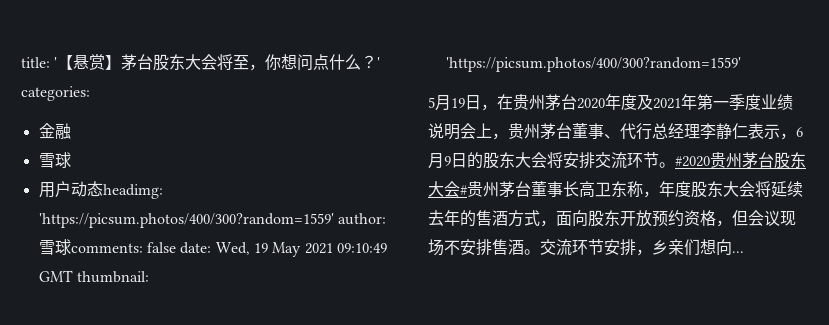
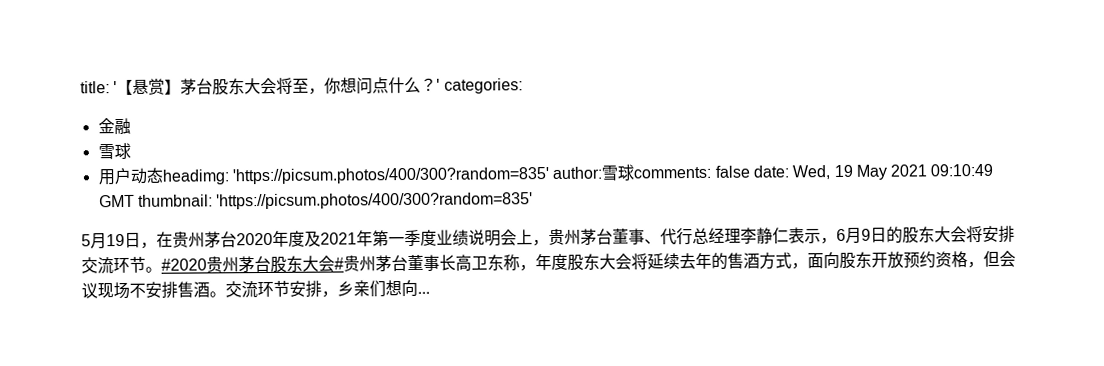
[38,213,334,228] 'https://picsum.photos/400/300?random=1559' -> [231,167,549,185] 'https://picsum.photos/400/300?random=835'
[445,57,741,72] 'https://picsum.photos/400/300?random=1559' -> [216,192,534,210] 'https://picsum.photos/400/300?random=835'

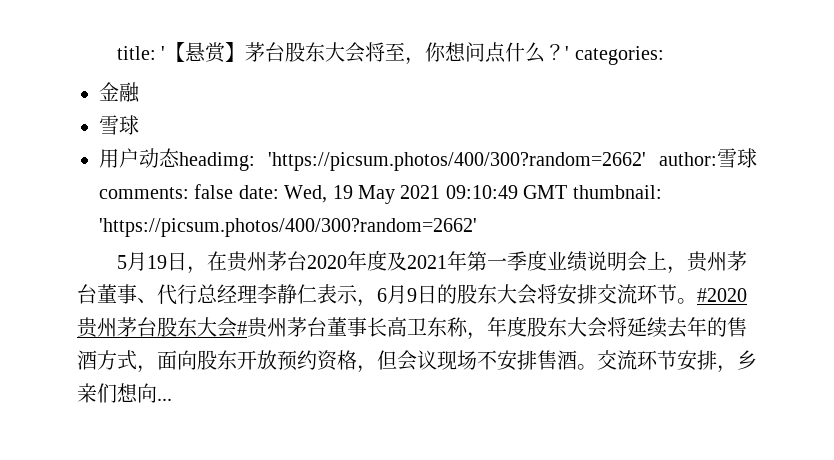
[231,167,549,185] 'https://picsum.photos/400/300?random=835' -> [268,152,646,171] 'https://picsum.photos/400/300?random=2662'
[216,192,534,210] 'https://picsum.photos/400/300?random=835' -> [99,218,477,237] 'https://picsum.photos/400/300?random=2662'

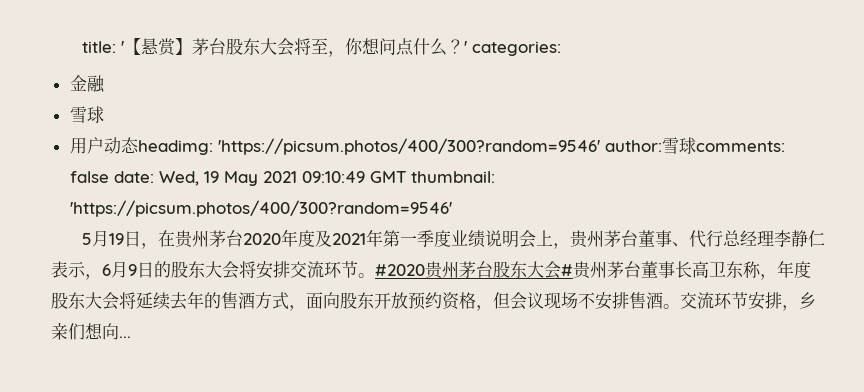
[268,152,646,171] 'https://picsum.photos/400/300?random=2662' -> [217,138,600,155] 'https://picsum.photos/400/300?random=9546'
[99,218,477,237] 'https://picsum.photos/400/300?random=2662' -> [69,200,452,217] 'https://picsum.photos/400/300?random=9546'

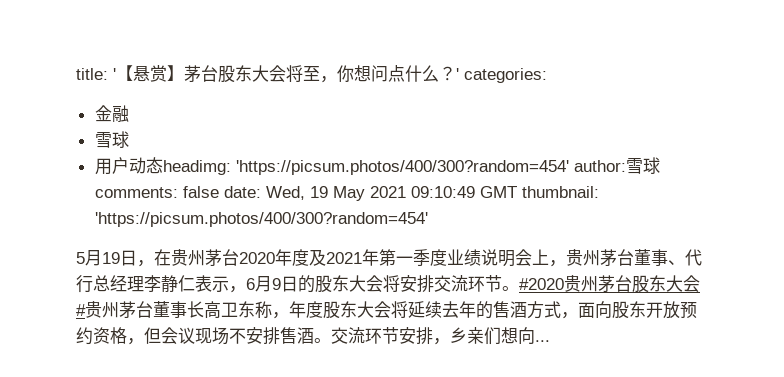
[217,138,600,155] 'https://picsum.photos/400/300?random=9546' -> [235,160,569,175] 'https://picsum.photos/400/300?random=454'
[69,200,452,217] 'https://picsum.photos/400/300?random=9546' -> [94,212,428,227] 'https://picsum.photos/400/300?random=454'

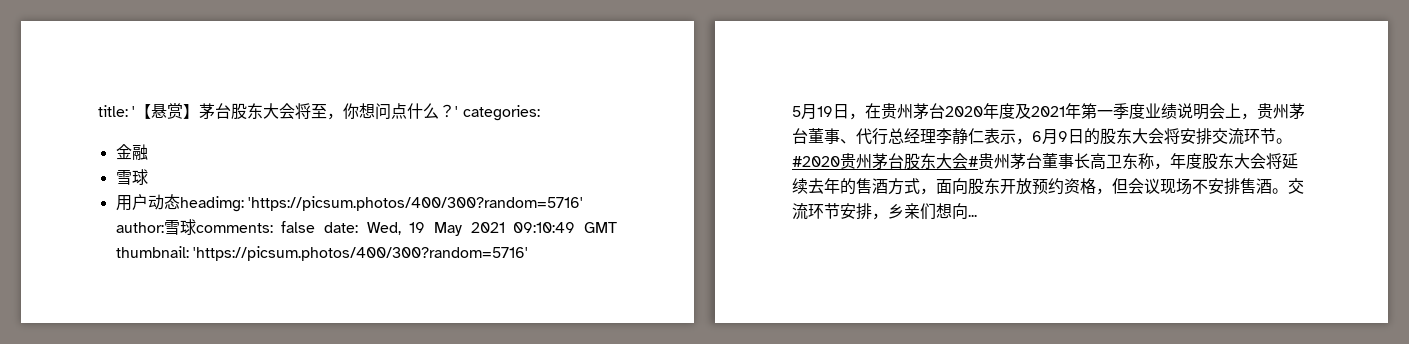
[235,160,569,175] 'https://picsum.photos/400/300?random=454' -> [247,196,583,211] 'https://picsum.photos/400/300?random=5716'
[94,212,428,227] 'https://picsum.photos/400/300?random=454' -> [192,246,528,261] 'https://picsum.photos/400/300?random=5716'

